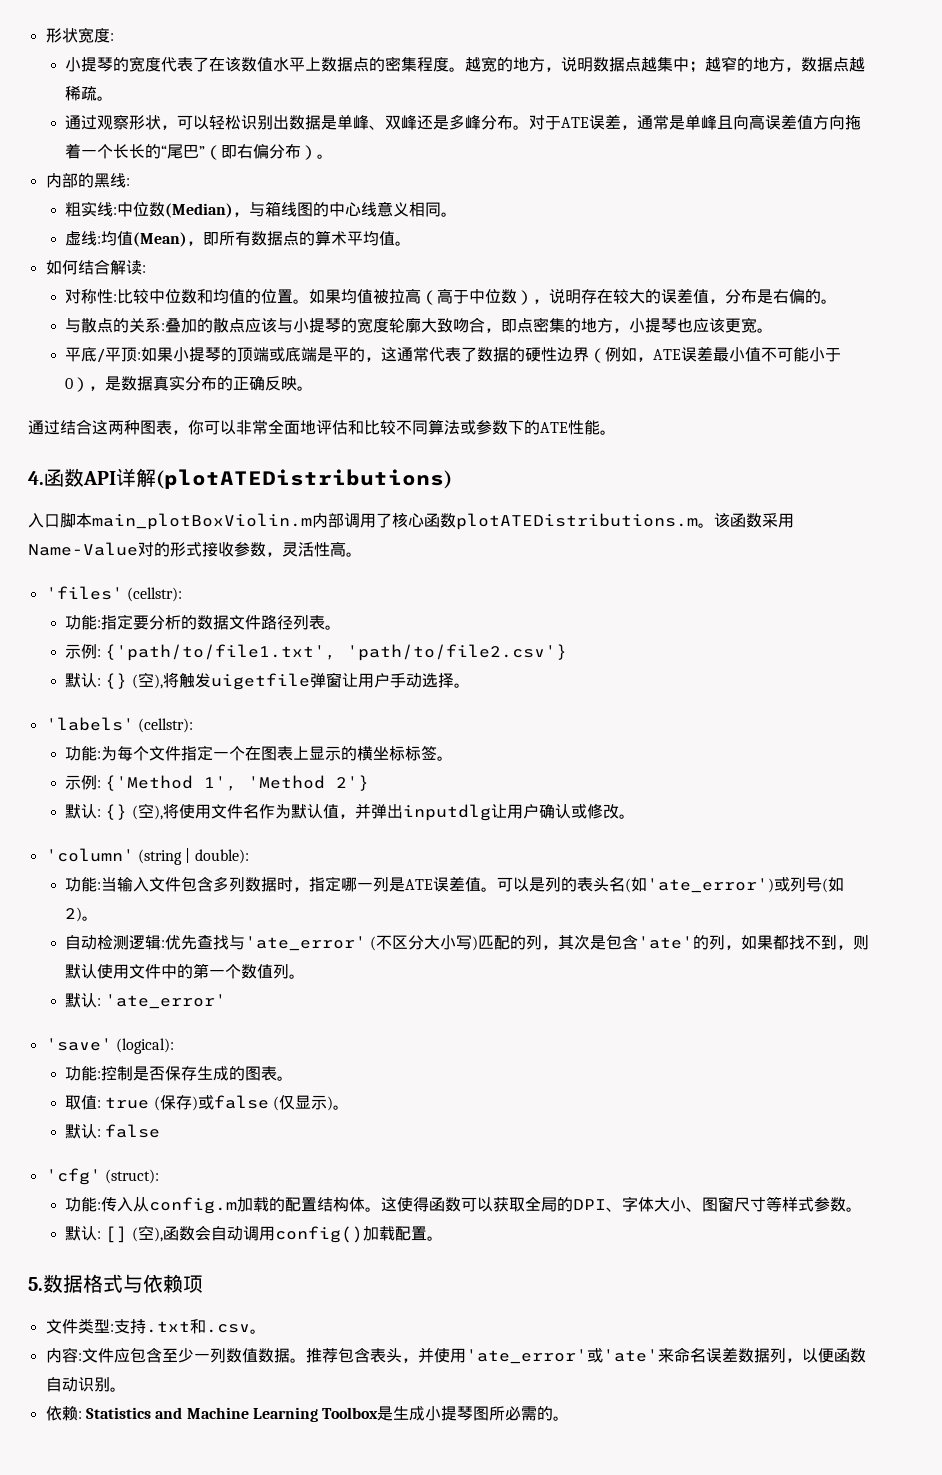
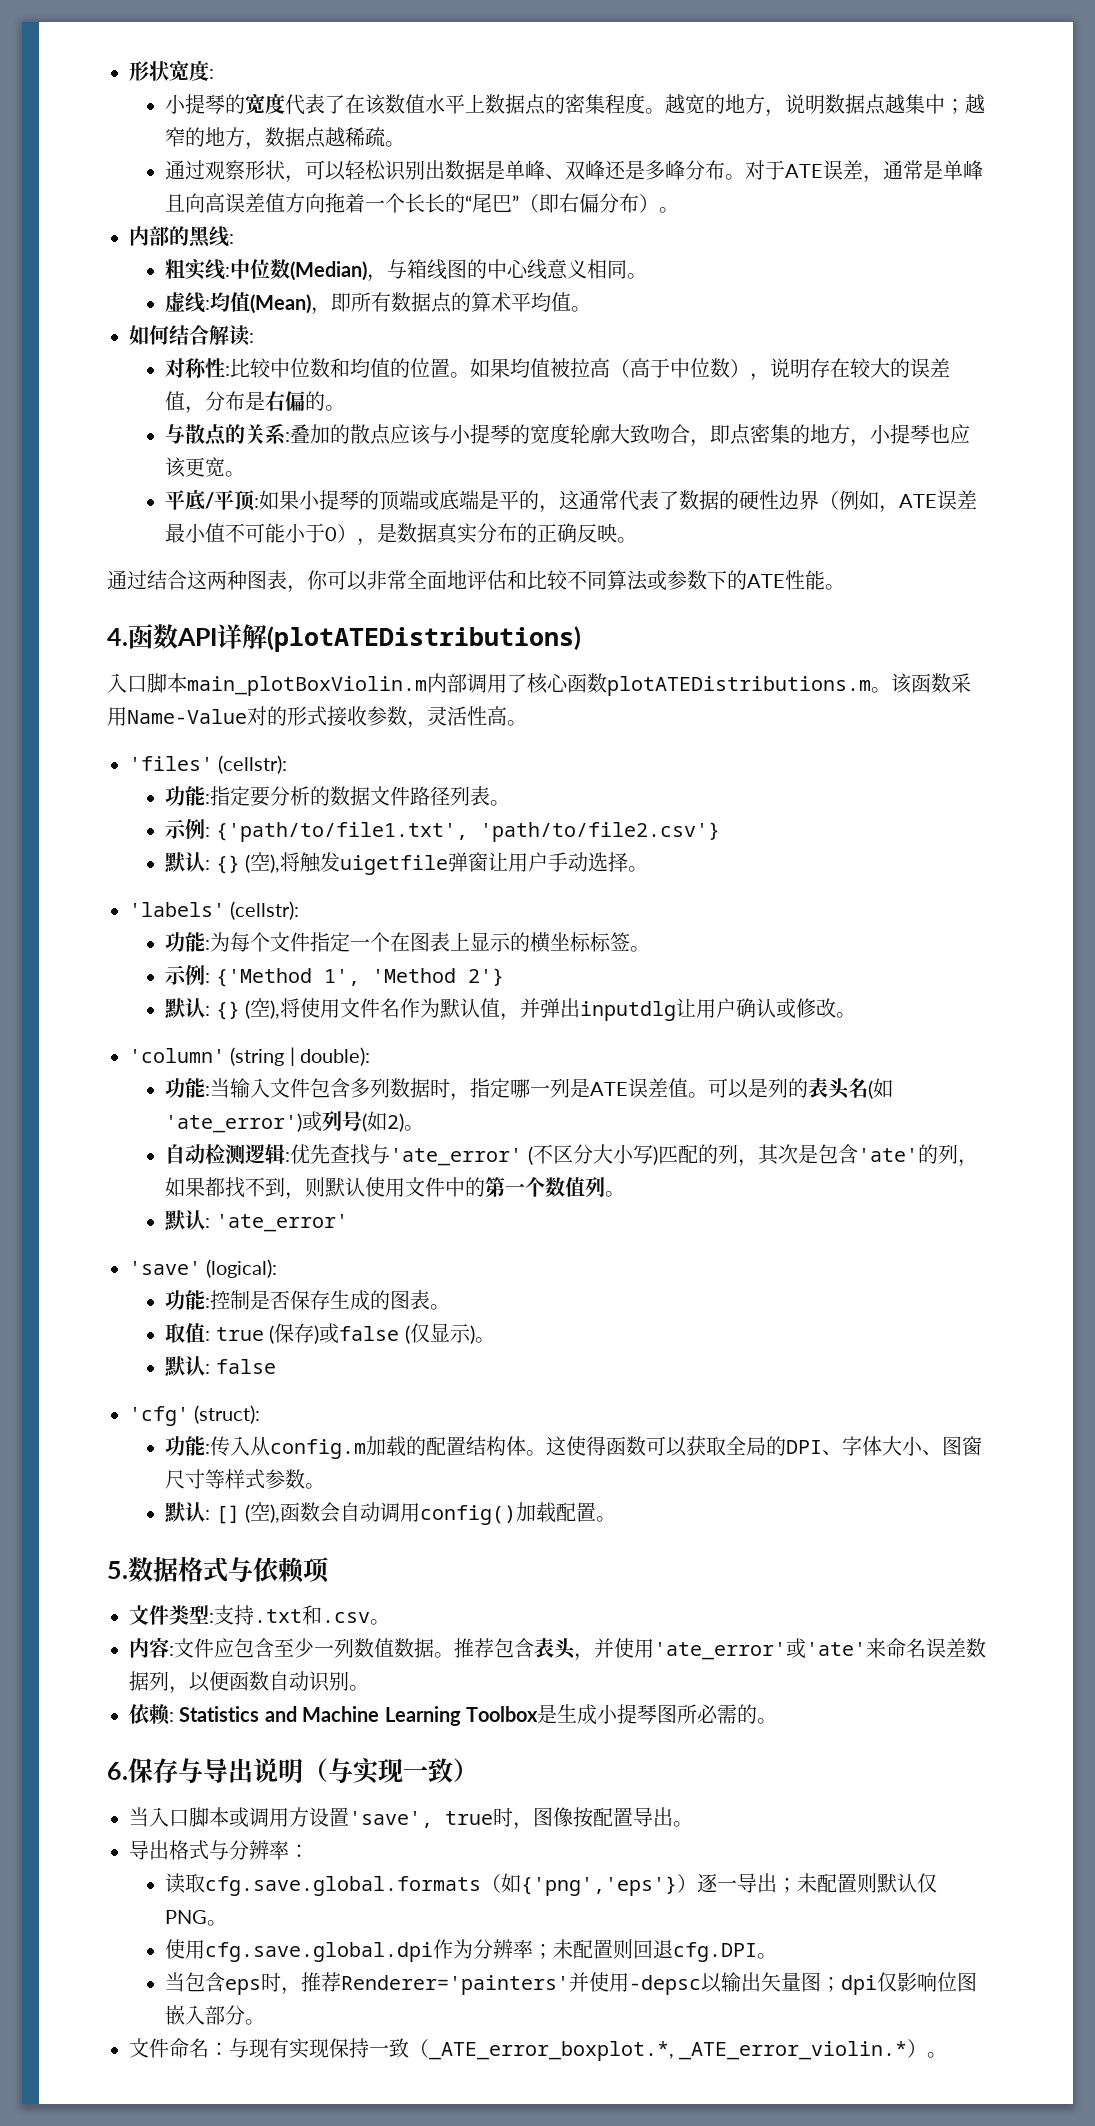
(570, 1418) none -> [107,1758,478,1784] [129,1807,693,1830] [129,1840,309,1860] [165,1873,938,1896] [165,1910,228,1926] [165,1939,778,1962] [165,1972,978,1995] [165,2005,266,2025] [129,2038,948,2061] // 6.保存与导出说明（与实现一致） // 当入口脚本或调用方设置'save', true时，图像按配置导出。 // 导出格式与分辨率： // 读取cfg.save.global.formats（如{'png','eps'}）逐一导出；未配置则默认仅PNG。 // 使用cfg.save.global.dpi作为分辨率；未配置则回退cfg.DPI。 // 当包含eps时，推荐Renderer='painters'并使用-depsc以输出矢量图；dpi仅影响位图嵌入部分。 // 文件命名：与现有实现保持一致（_ATE_error_boxplot.*, _ATE_error_violin.*）。

